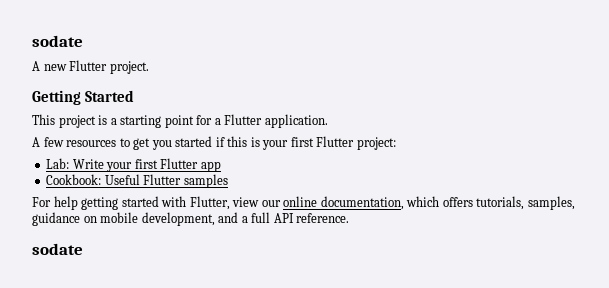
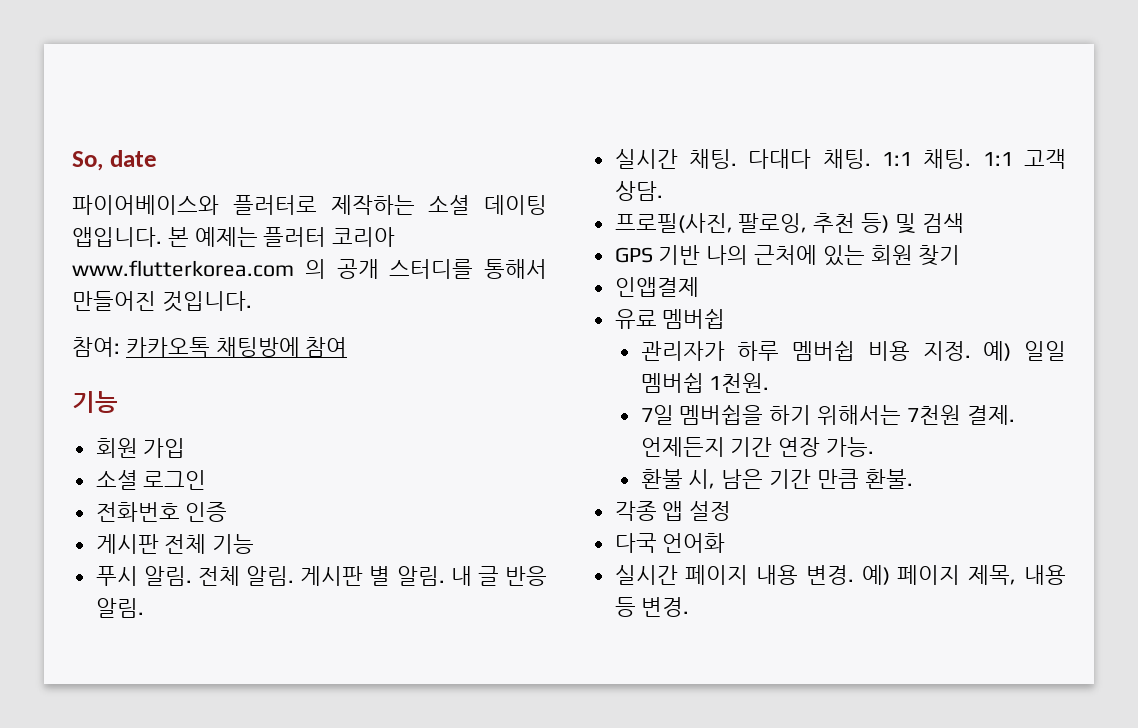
[32,35,83,47] [32,60,149,74] [32,90,135,105] [32,114,328,128] [32,136,396,150] [46,158,221,172] [46,174,228,188] [32,196,575,210] [32,212,350,226] [32,243,83,255] sodate // A new Flutter project. // Getting Started // This project is a starting point for a Flutter application. // A few resources to get you started if this is your first Flutter project: // Lab: Write your first Flutter app // Cookbook: Useful Flutter samples // For help getting started with Flutter, view our online documentation, which offers tutorials, samples, guidance on mobile development, and a full API reference. // sodate -> [72,150,157,171] [72,195,547,215] [72,227,396,247] [72,259,547,279] [72,291,252,312] [72,337,348,357] [72,391,118,413] [95,438,186,458] [95,470,207,490] [95,502,228,522] [95,534,255,554] [95,566,547,586] [95,598,144,618] [614,149,1066,169] [614,181,663,201] [614,213,964,234] [614,245,961,266] [614,277,699,297] [614,309,726,329] [640,341,1066,361] [640,373,770,393] [640,405,1015,425] [640,437,874,457] [640,469,913,489] [614,501,732,521] [614,533,726,553] [614,565,1066,585] [614,597,690,617] So, date // 파이어베이스와 플러터로 제작하는 소셜 데이팅 앱입니다. 본 예제는 플러터 코리아 www.flutterkorea.com 의 공개 스터디를 통해서 만들어진 것입니다. // 참여: 카카오톡 채팅방에 참여 // 기능 // 회원 가입 // 소셜 로그인 // 전화번호 인증 // 게시판 전체 기능 // 푸시 알림. 전체 알림. 게시판 별 알림. 내 글 반응 알림. // 실시간 채팅. 다대다 채팅. 1:1 채팅. 1:1 고객 상담. // 프로필(사진, 팔로잉, 추천 등) 및 검색 // GPS 기반 나의 근처에 있는 회원 찾기 // 인앱결제 // 유료 멤버쉽 // 관리자가 하루 멤버쉽 비용 지정. 예) 일일 멤버쉽 1천원. // 7일 멤버쉽을 하기 위해서는 7천원 결제. 언제든지 기간 연장 가능. // 환불 시, 남은 기간 만큼 환불. // 각종 앱 설정 // 다국 언어화 // 실시간 페이지 내용 변경. 예) 페이지 제목, 내용 등 변경.

